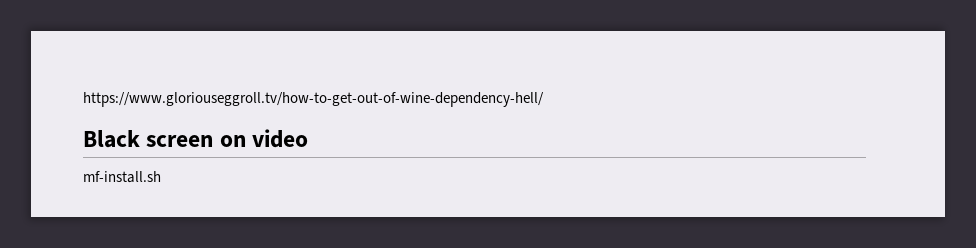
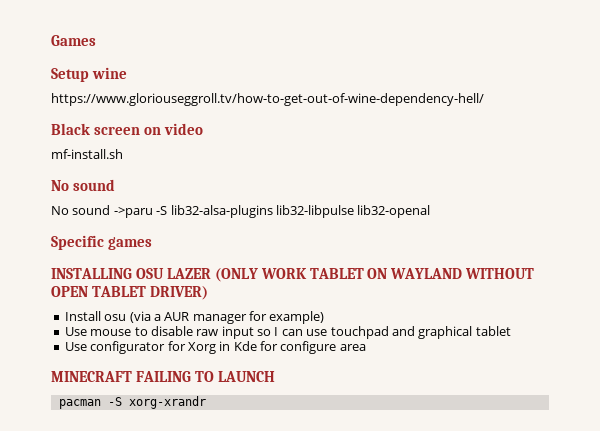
(83, 99) none -> [51,35,96,46] [51,67,128,82] Games // Setup wine //
(161, 177) none -> [51,179,116,191] [51,205,431,218] [51,235,153,250] [51,268,535,282] [51,286,208,300] [64,311,325,324] [64,326,511,339] [64,341,366,354] [51,371,275,382] [58,396,206,409] // No sound // No sound ->paru -S lib32-alsa-plugins lib32-libpulse lib32-openal // Specific games // INSTALLING OSU LAZER (ONLY WORK TABLET ON WAYLAND WITHOUT OPEN TABLET DRIVER) // Install osu (via a AUR manager for example) // Use mouse to disable raw input so I can use touchpad and graphical tablet // Use configurator for Xorg in Kde for configure area // MINECRAFT FAILING TO LAUNCH // pacman -S xorg-xrandr

